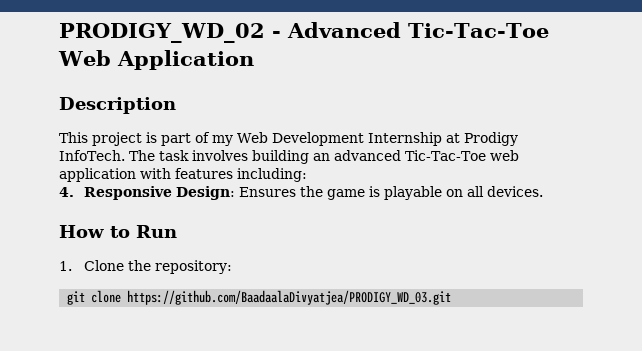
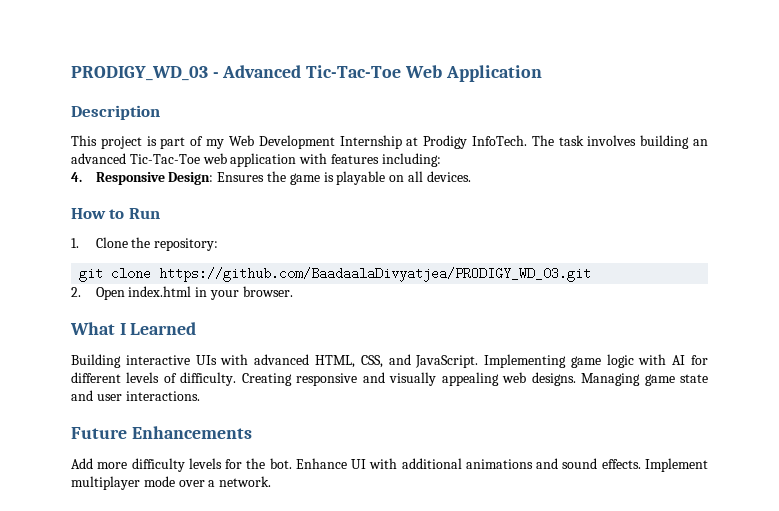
[59,23,265,43] PRODIGY_WD_02 -> [71,66,208,81] PRODIGY_WD_03
(452, 297) none -> [71,286,293,300] [70,322,197,335] [71,354,709,368] [71,372,708,386] [71,390,200,401] [71,426,252,439] [71,458,708,472] [71,476,272,490] // 2. Open index.html in your browser. // What I Learned // Building interactive UIs with advanced HTML, CSS, and JavaScript. Implementing game logic with AI for different levels of difficulty. Creating responsive and visually appealing web designs. Managing game state and user interactions. // Future Enhancements // Add more difficulty levels for the bot. Enhance UI with additional animations and sound effects. Implement multiplayer mode over a network.

